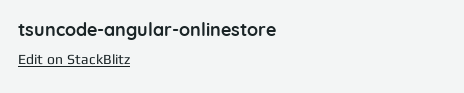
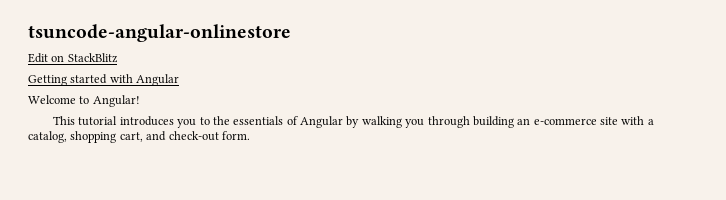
(130, 59) none -> [28,74,180,86] [28,95,140,107] [53,116,654,128] [28,131,250,143] // Getting started with Angular // Welcome to Angular! // This tutorial introduces you to the essentials of Angular by walking you through building an e-commerce site with a catalog, shopping cart, and check-out form.

